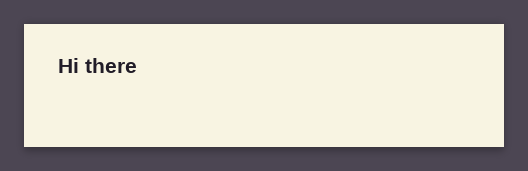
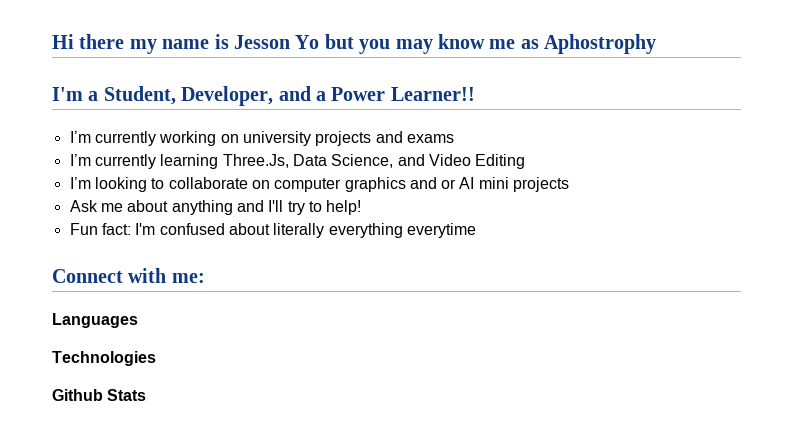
(137, 65) none -> [129,34,657,54] [52,86,475,106] [69,131,454,146] [69,154,526,169] [69,177,570,192] [69,200,362,215] [69,223,476,238] [52,268,205,283] [52,313,138,328] [52,351,156,366] [52,389,147,401] my name is Jesson Yo but you may know me as Aphostrophy // I'm a Student, Developer, and a Power Learner!! // I’m currently working on university projects and exams // I’m currently learning Three.Js, Data Science, and Video Editing // I’m looking to collaborate on computer graphics and or AI mini projects // Ask me about anything and I'll try to help! // Fun fact: I'm confused about literally everything everytime // Connect with me: // Languages // Technologies // Github Stats

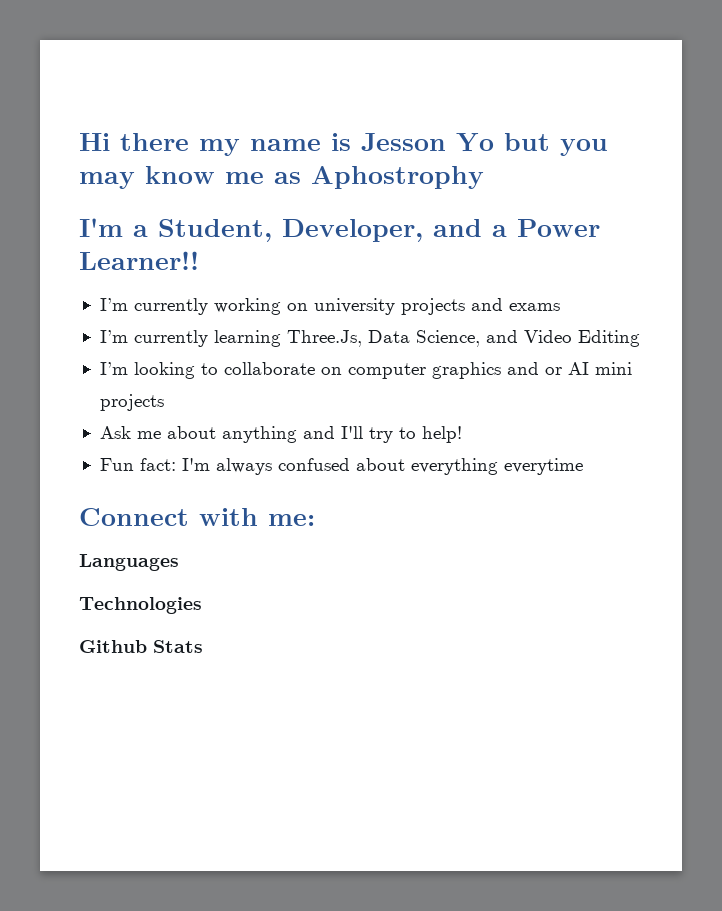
(156, 229) none -> [215,458,272,475] always
[273,223,325,238] literally -> (405, 464) none

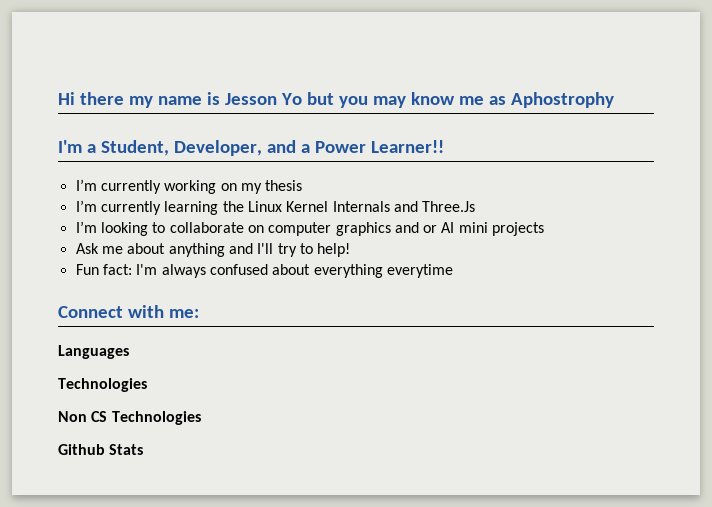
[313,298,560,315] university projects and exams -> [240,180,303,194] my thesis
[286,330,640,347] Three.Js, Data Science, and Video Editing -> [222,201,476,212] the Linux Kernel Internals and Three.Js
(202, 605) none -> [58,411,201,425] // Non CS Technologies

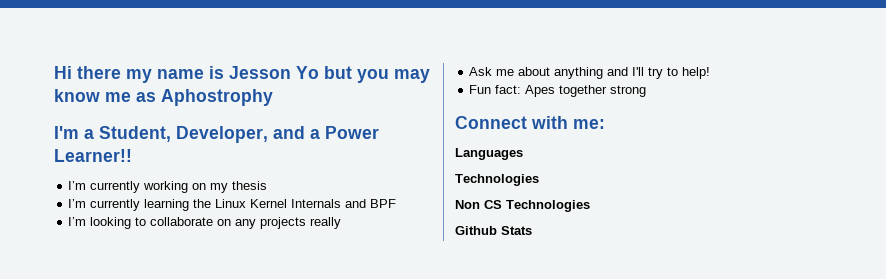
[422,201,476,212] Three.Js -> [370,199,397,208] BPF
[268,222,488,236] computer graphics and or AI mini -> [235,219,257,229] any
(545, 229) none -> [310,217,342,229] really
[136,264,453,278] I'm always confused about everything everytime -> [525,85,647,97] Apes together strong

